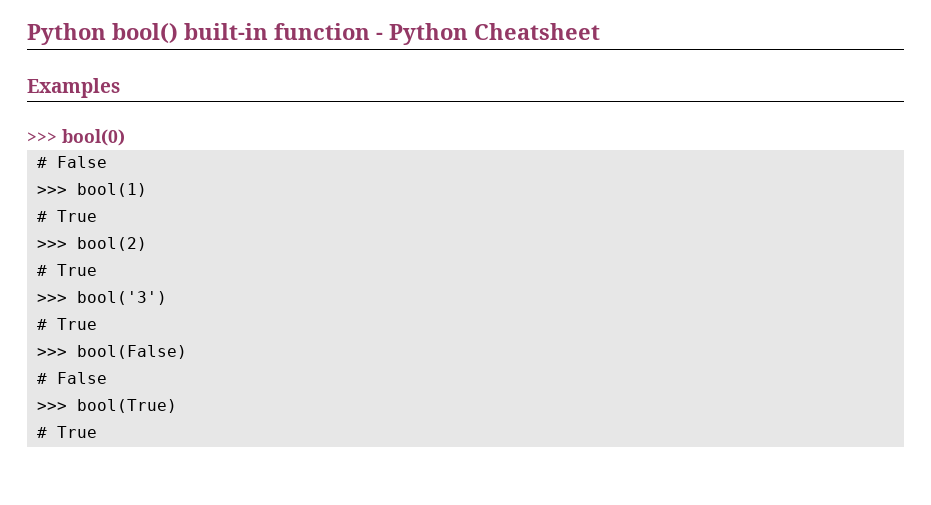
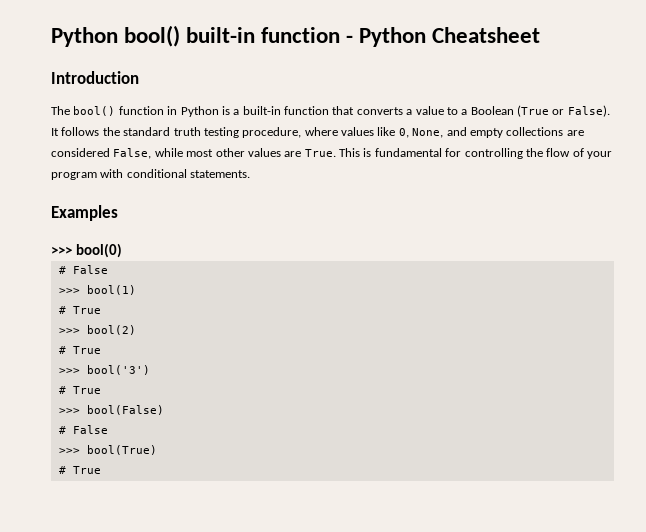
(600, 31) none -> [51,71,139,84] [51,105,610,117] [51,127,584,138] [51,148,612,159] [51,169,251,180] // Introduction // The bool() function in Python is a built-in function that converts a value to a Boolean (True or False). It follows the standard truth testing procedure, where values like 0, None, and empty collections are considered False, while most other values are True. This is fundamental for controlling the flow of your program with conditional statements.

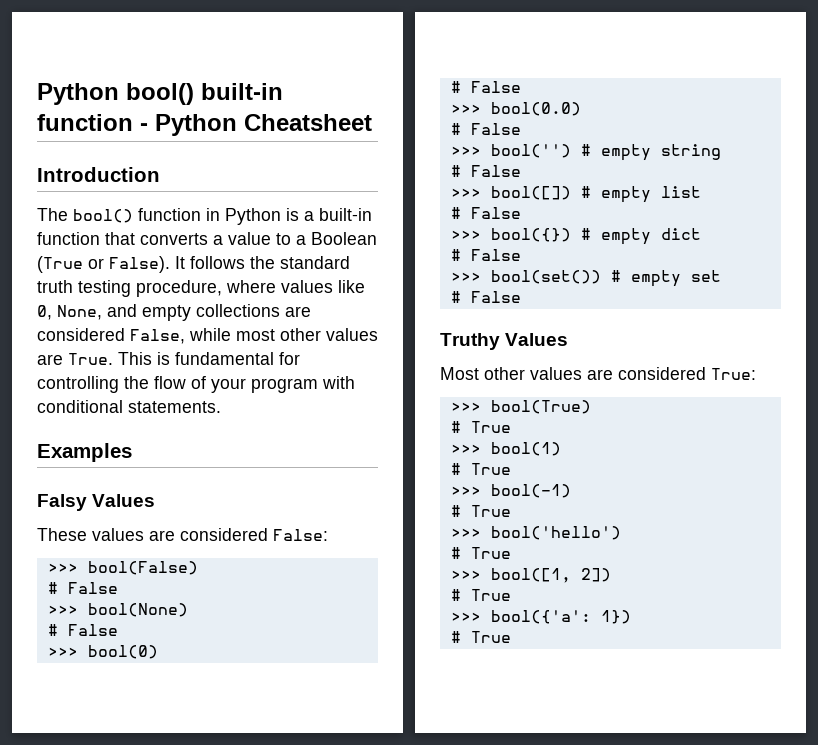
[51,243,122,258] [58,265,108,274] >>> bool(0) // # False -> [37,494,156,511] [37,528,328,541] [47,561,198,575] [47,582,118,594] [47,603,188,617] [47,624,118,636] [47,645,158,659] [450,81,521,93] [450,102,581,116] [450,123,521,135] [450,144,721,161] [450,165,521,177] [450,186,701,203] [450,207,521,219] [450,228,701,245] [450,249,521,261] [450,270,721,287] [450,291,521,303] [440,333,569,350] [440,367,756,380] [450,400,591,414] [450,421,511,433] Falsy Values // These values are considered False: // >>> bool(False) // # False // >>> bool(None) // # False // >>> bool(0) // # False // >>> bool(0.0) // # False // >>> bool('') # empty string // # False // >>> bool([]) # empty list // # False // >>> bool({}) # empty dict // # False // >>> bool(set()) # empty set // # False // Truthy Values // Most other values are considered True: // >>> bool(True) // # True
[86,325,136,335] [58,346,101,354] [58,365,150,375] [58,386,101,394] [58,405,164,415] [58,425,108,434] [58,445,157,455] bool(2) // # True // >>> bool('3') // # True // >>> bool(False) // # False // >>> bool(True) -> [490,484,571,498] [450,505,511,517] [450,526,621,540] [450,547,511,559] [450,568,611,583] [450,589,511,601] [450,610,631,624] bool(-1) // # True // >>> bool('hello') // # True // >>> bool([1, 2]) // # True // >>> bool({'a': 1})

